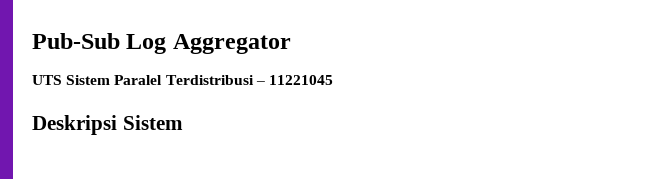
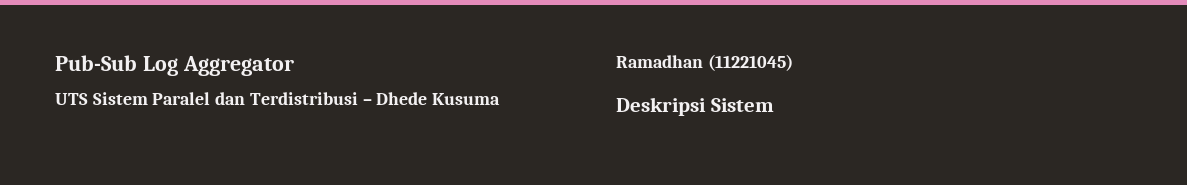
(163, 80) none -> [215,92,246,105] dan
[268,75,333,85] 11221045 -> [376,92,501,105] [616,54,793,71] Dhede Kusuma Ramadhan (11221045)

